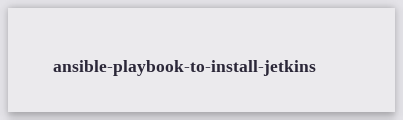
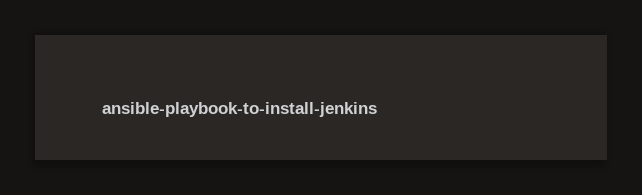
[53,60,316,76] ansible-playbook-to-install-jetkins -> [102,102,377,117] ansible-playbook-to-install-jenkins

